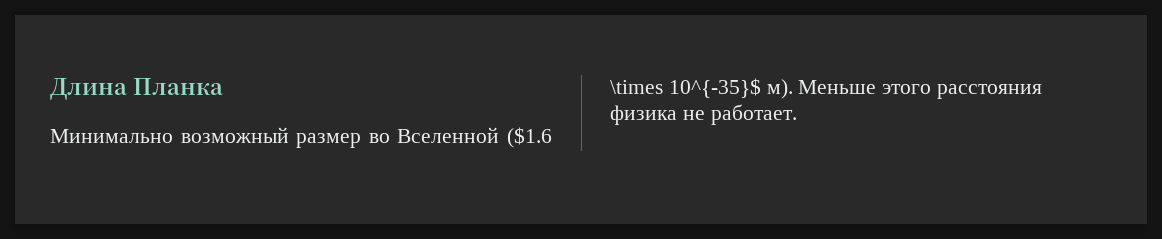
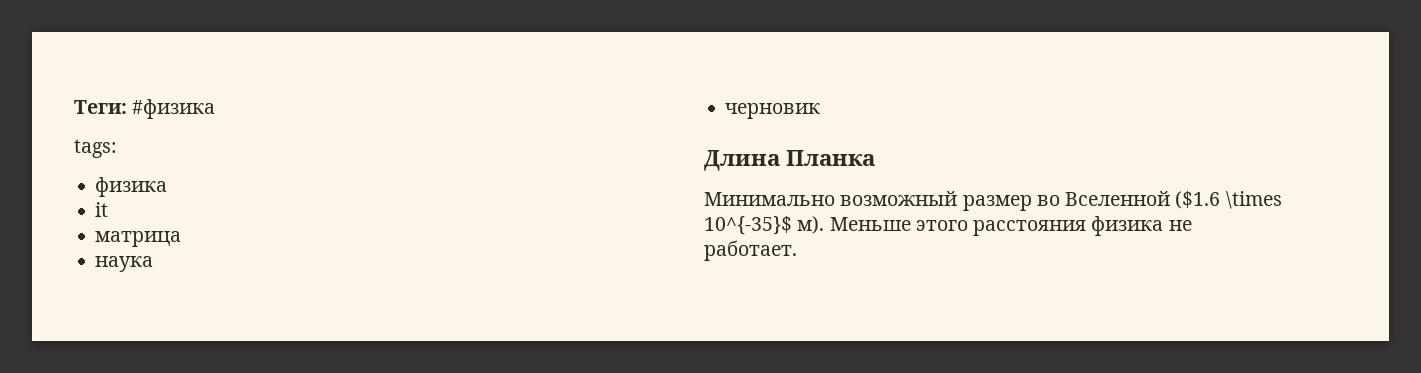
(50, 89) none -> [74,99,216,119] [74,139,117,158] [95,177,168,197] [95,202,109,217] [95,231,182,247] [95,256,154,272] [725,103,821,119] Теги: #физика // tags: // физика // it // матрица // наука // черновик //

